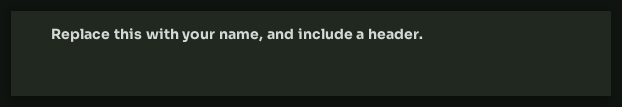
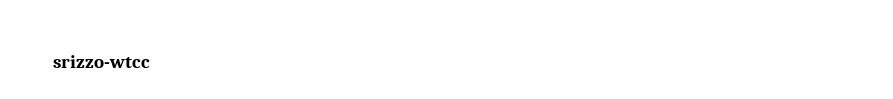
[51,28,424,43] Replace this with your name, and include a header. -> [53,55,150,68] srizzo-wtcc

